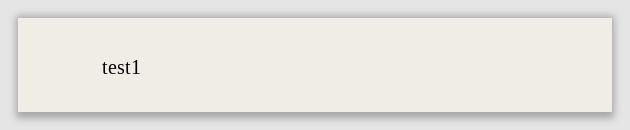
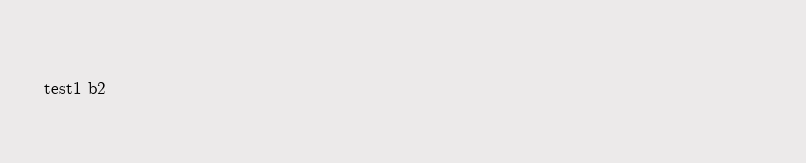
(141, 67) none -> [88,82,106,94] b2

